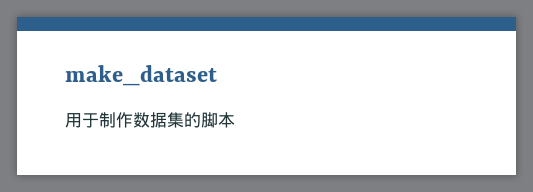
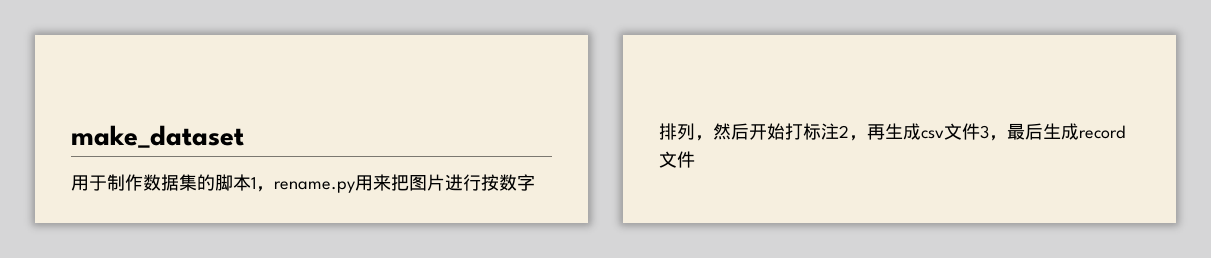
(235, 120) none -> [251,174,535,193] [659,123,1125,141] [659,151,695,168] 1，rename.py用来把图片进行按数字排列，然后开始打标注2，再生成csv文件3，最后生成record文件

